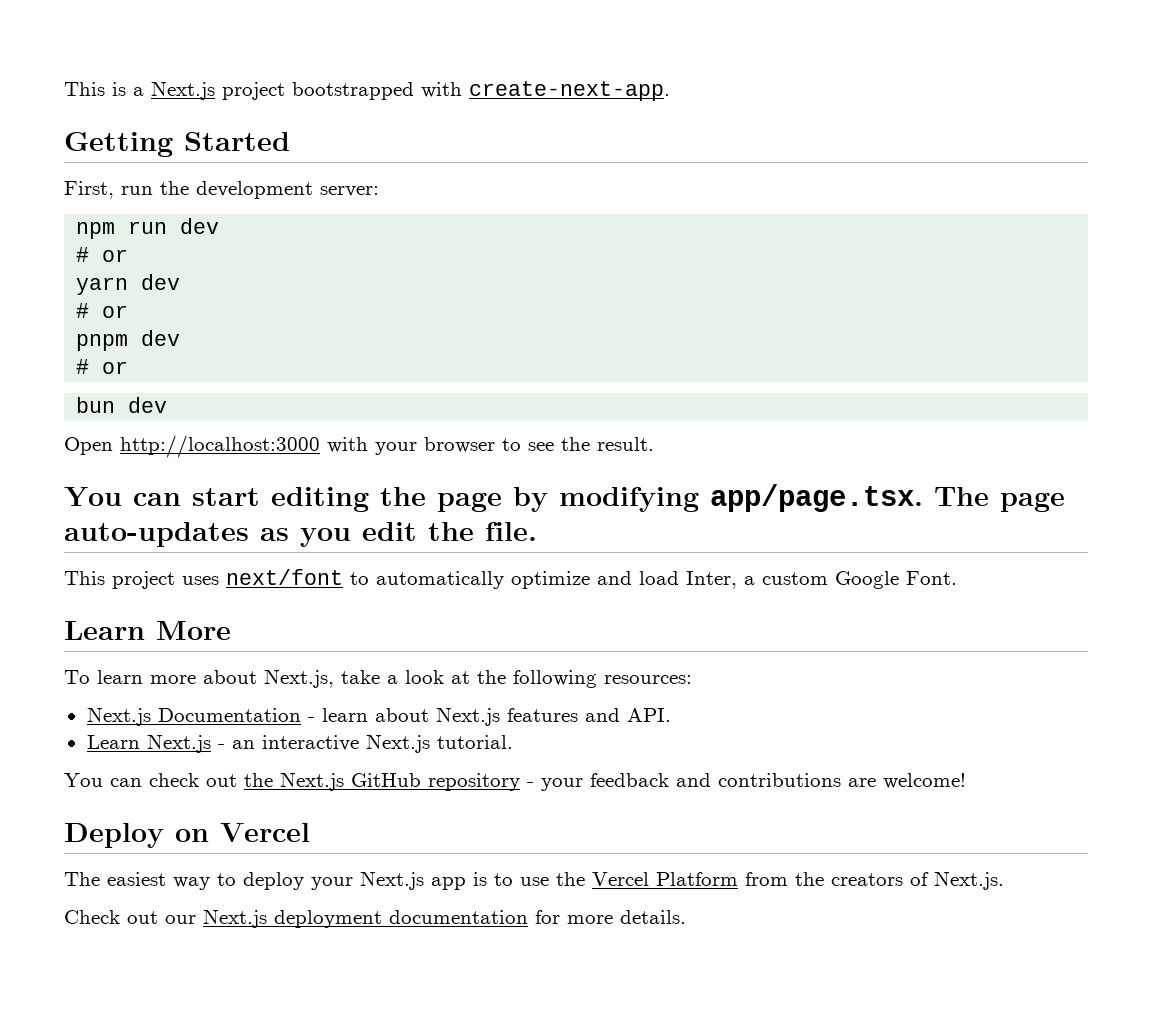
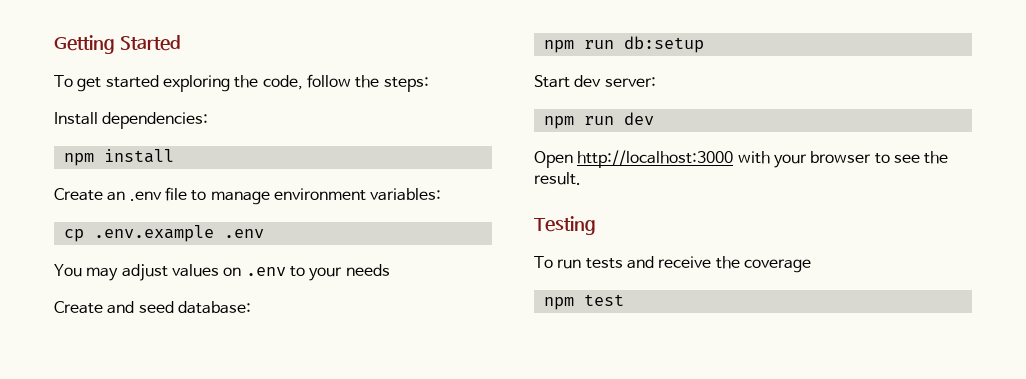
[64,81,670,101] [64,132,290,157] [64,181,379,199] [76,218,220,239] [76,247,129,262] [76,274,181,295] [76,303,129,318] [76,330,181,351] [76,359,129,374] [76,397,116,413] This is a Next.js project bootstrapped with create-next-app. // Getting Started // First, run the development server: // npm run dev // # or // yarn dev // # or // pnpm dev // # or // bun -> [54,35,181,54] [54,74,429,92] [54,112,209,129] [63,149,174,166] [54,187,442,205] [63,225,264,242] [54,264,390,281] [54,301,251,314] [543,36,704,53] [534,75,656,88] [543,116,614,129] Getting Started // To get started exploring the code, follow the steps: // Install dependencies: // npm install // Create an .env file to manage environment variables: // cp .env.example .env // You may adjust values on .env to your needs // Create and seed database: // npm run db:setup // Start dev server: // npm run
[64,484,1065,512] [64,522,537,547] [64,569,957,589] [64,621,231,640] [64,669,692,688] [86,707,671,726] [86,734,513,753] [64,772,966,791] [64,823,310,848] [64,871,1004,890] [64,909,686,928] You can start editing the page by modifying app/page.tsx. The page auto-updates as you edit the file. // This project uses next/font to automatically optimize and load Inter, a custom Google Font. // Learn More // To learn more about Next.js, take a look at the following resources: // Next.js Documentation - learn about Next.js features and API. // Learn Next.js - an interactive Next.js tutorial. // You can check out the Next.js GitHub repository - your feedback and contributions are welcome! // Deploy on Vercel // The easiest way to deploy your Next.js app is to use the Vercel Platform from the creators of Next.js. // Check out our Next.js deployment documentation for more details. -> [534,216,596,235] [534,256,811,273] [543,294,624,310] Testing // To run tests and receive the coverage // npm test

